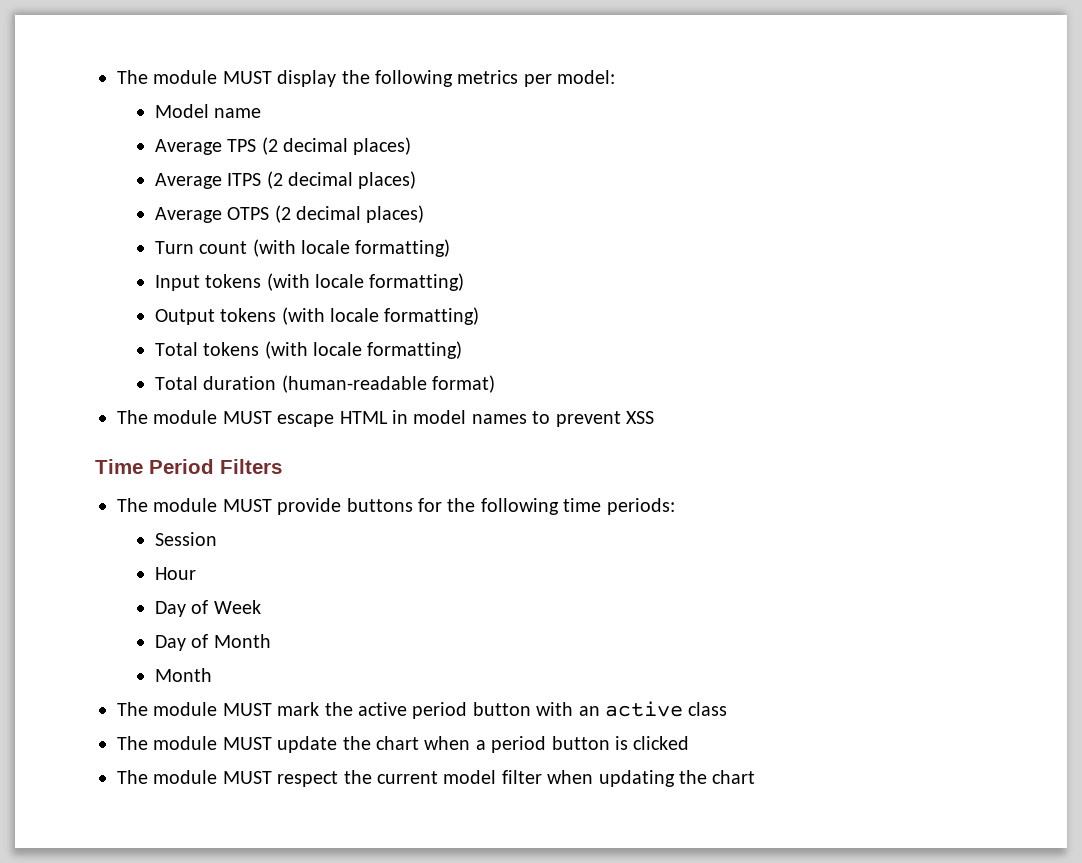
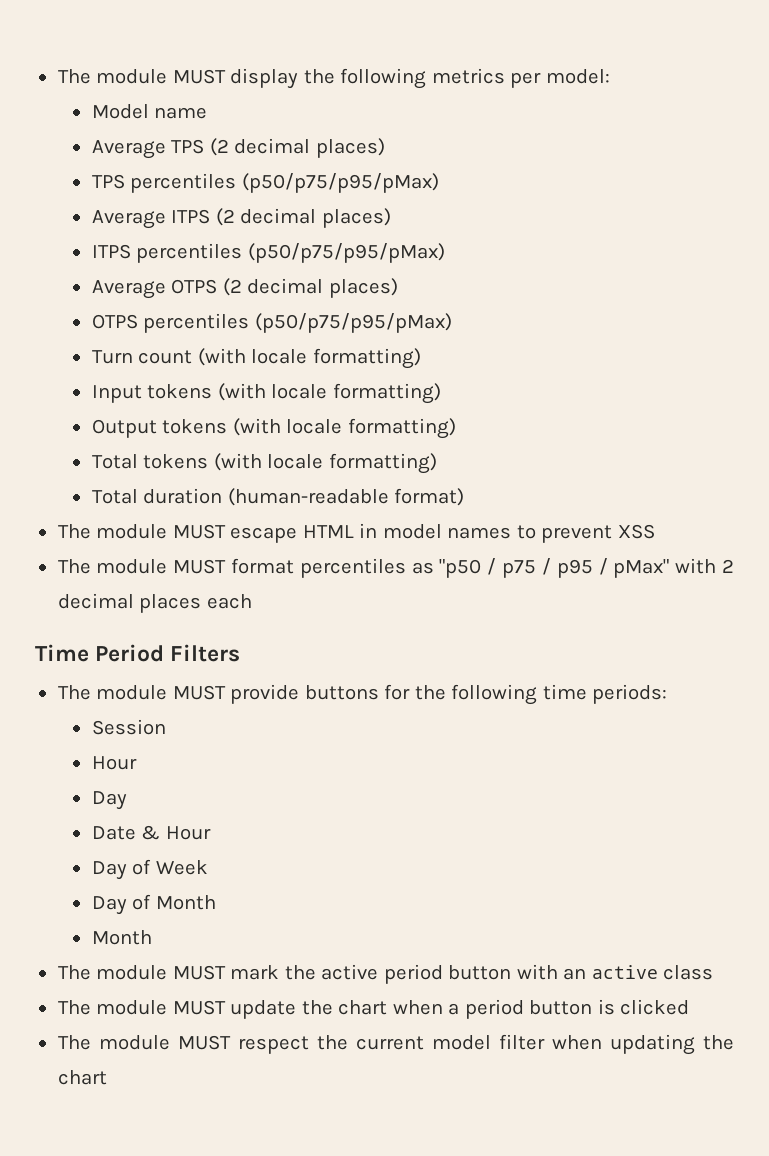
(412, 146) none -> [91,173,439,193] // TPS percentiles (p50/p75/p95/pMax)
(417, 180) none -> [91,243,445,263] // ITPS percentiles (p50/p75/p95/pMax)
(425, 214) none -> [91,313,452,333] // OTPS percentiles (p50/p75/p95/pMax)
(654, 417) none -> [57,558,735,578] [57,593,252,613] // The module MUST format percentiles as "p50 / p75 / p95 / pMax" with 2 decimal places each
(186, 609) none -> [91,825,211,840] [91,861,127,880] // Date & Hour // Day

